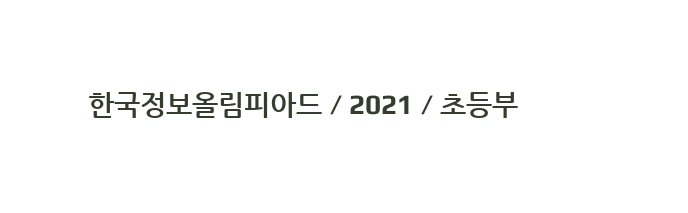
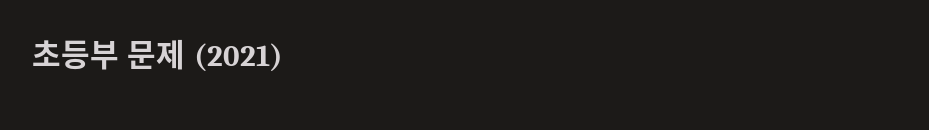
[88,92,519,118] 한국정보올림피아드 / 2021 / 초등부 -> [32,39,283,72] 초등부 문제 (2021)

